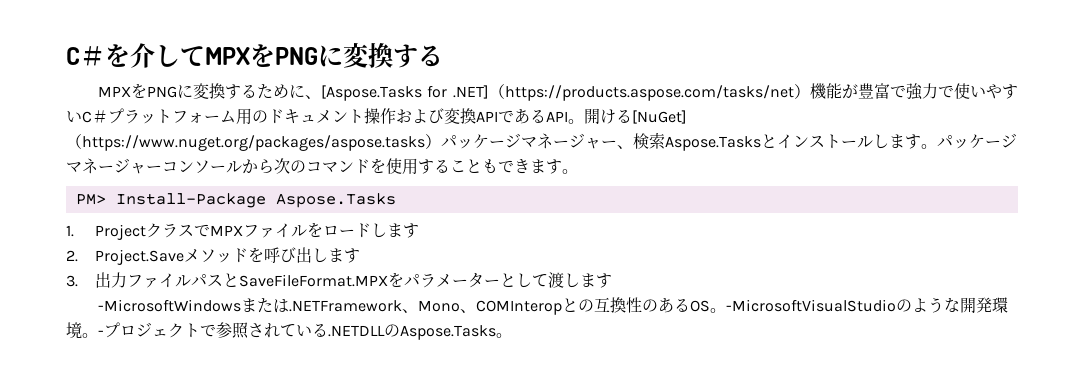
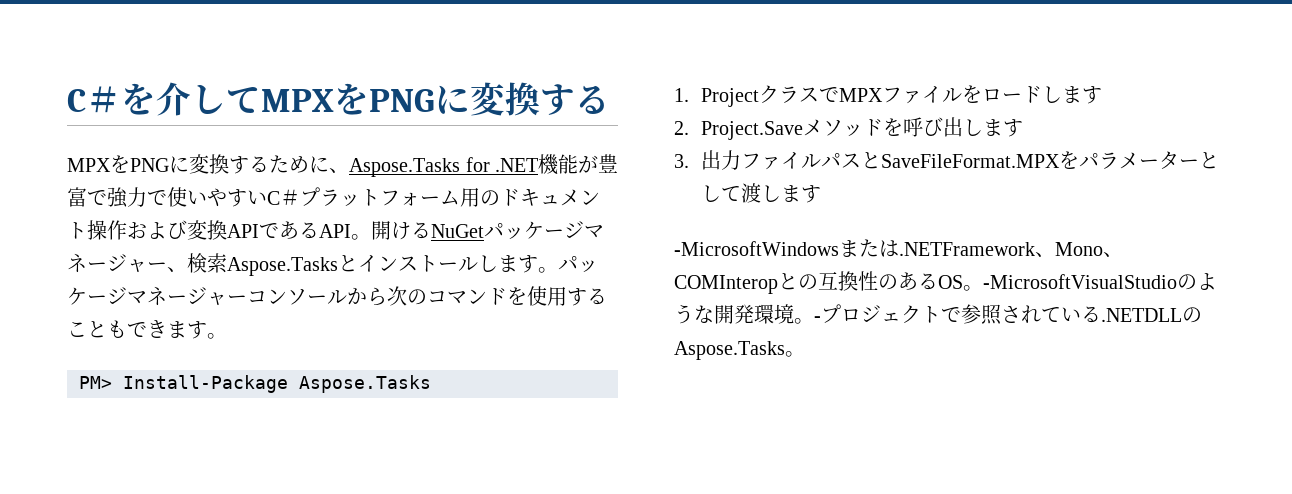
[320,84,810,101] [Aspose.Tasks for .NET]（https://products.aspose.com/tasks/net） -> [349,157,538,177] Aspose.Tasks for .NET
[632,110,687,124] [66,134,441,151] [NuGet]（https://www.nuget.org/packages/aspose.tasks） -> [431,224,484,238] NuGet

